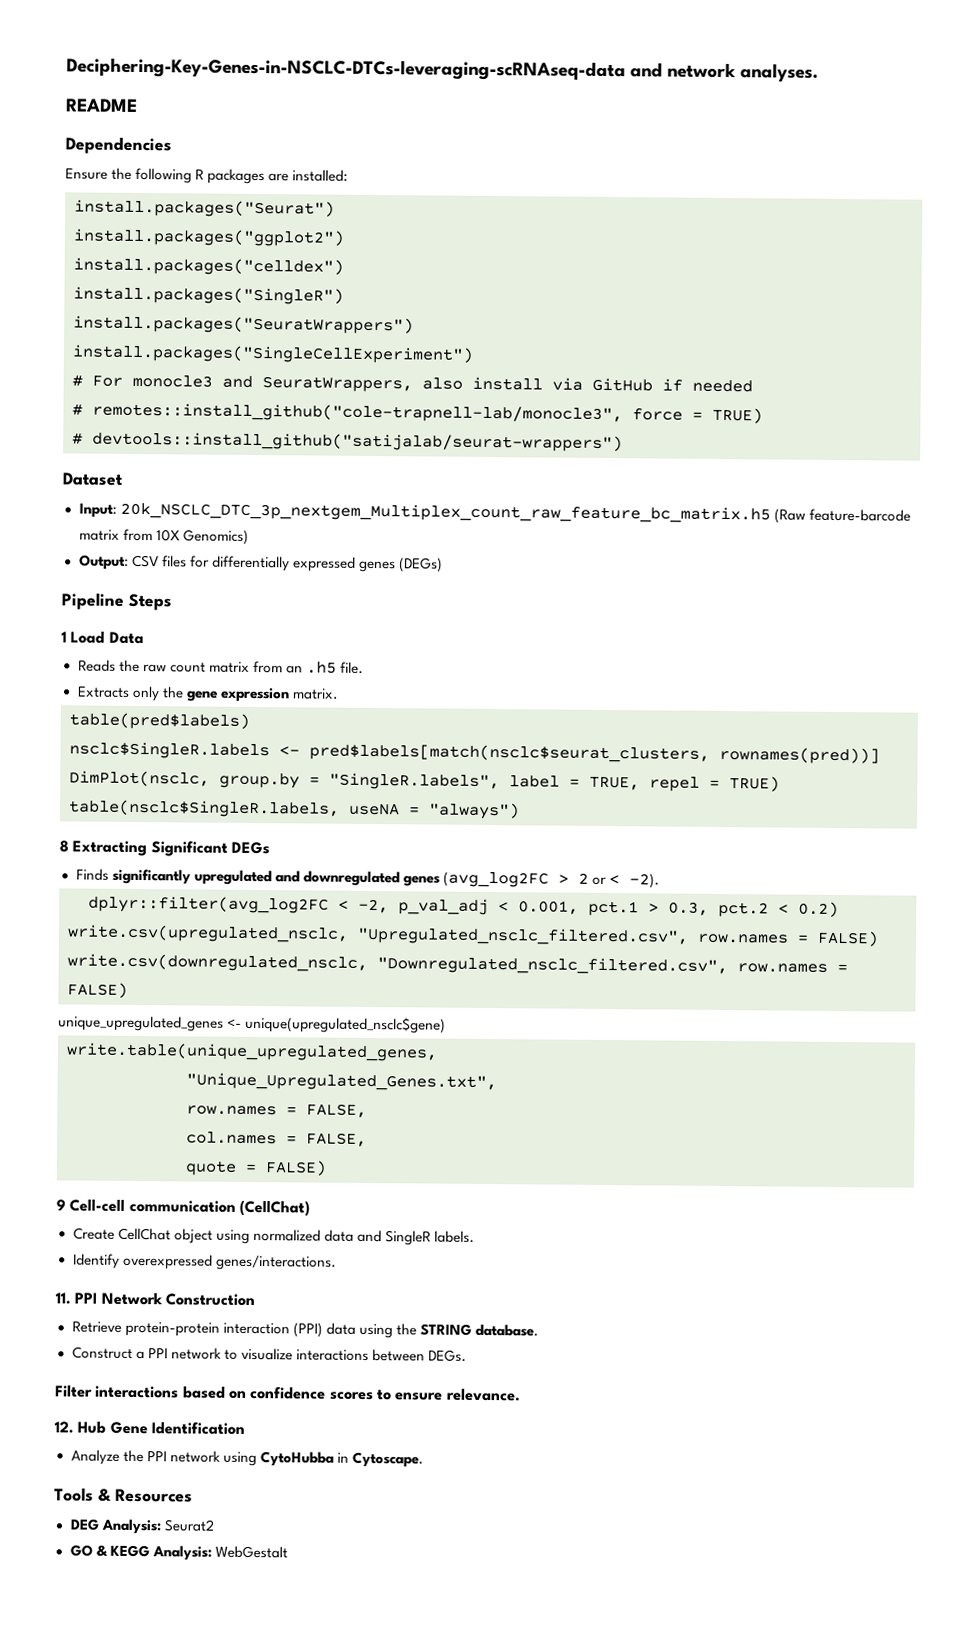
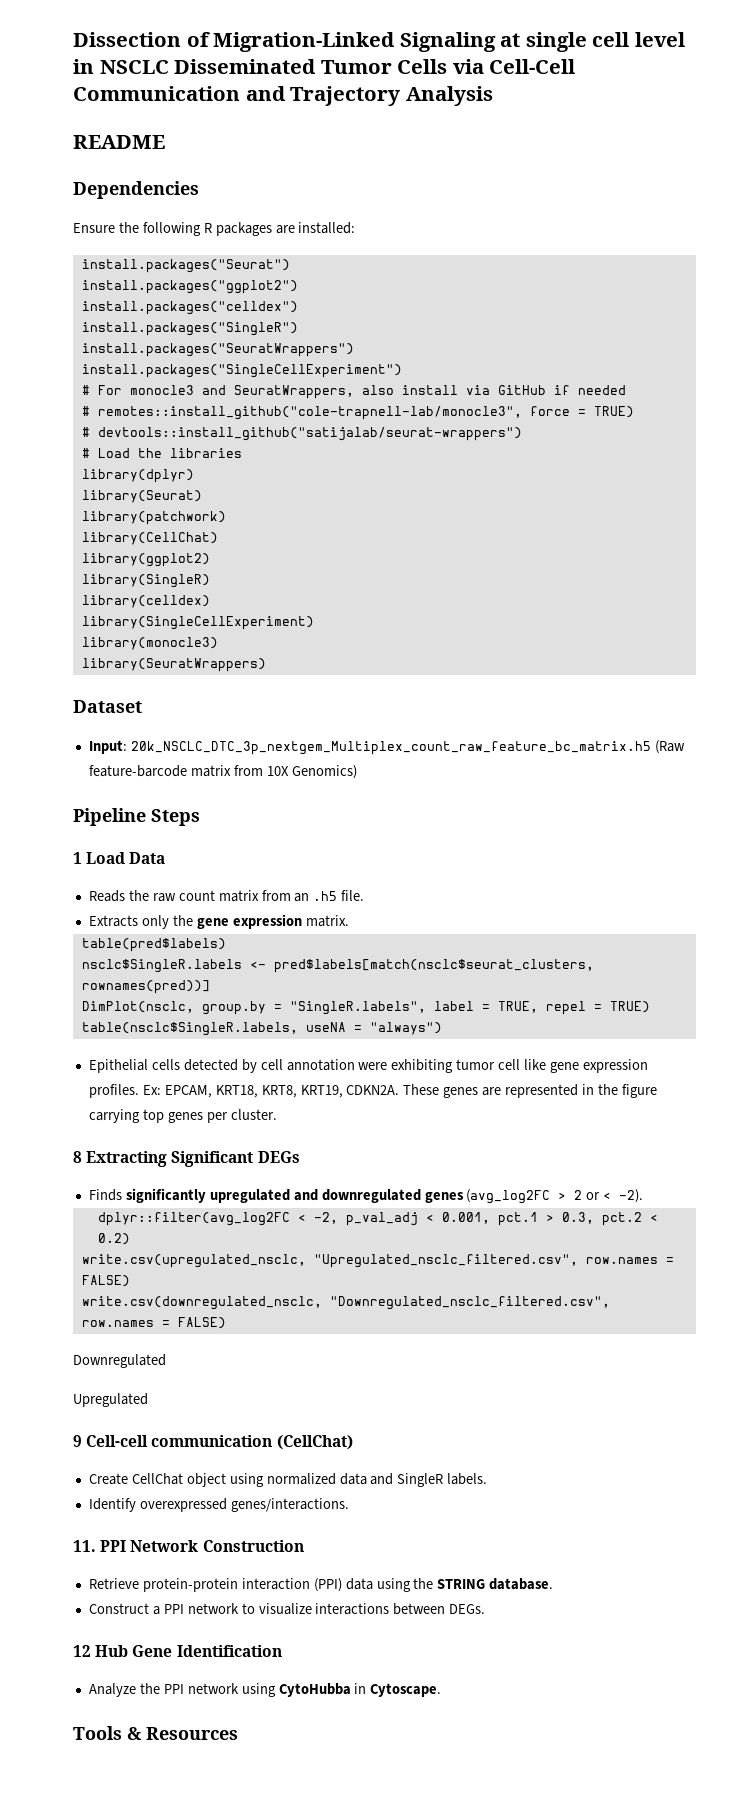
[66,57,820,82] Deciphering-Key-Genes-in-NSCLC-DTCs-leveraging-scRNAseq-data and network analyses. -> [73,32,685,52] [73,59,576,74] [73,86,493,106] Dissection of Migration-Linked Signaling at single cell level in NSCLC Disseminated Tumor Cells via Cell-Cell Communication and Trajectory Analysis
(623, 442) none -> [81,448,242,458] [81,469,194,483] [81,490,202,503] [81,511,226,525] [81,532,218,545] [81,553,210,567] [81,574,210,588] [81,595,210,608] [81,616,314,630] [81,637,218,650] [81,658,266,672] // # Load the libraries // library(dplyr) // library(Seurat) // library(patchwork) // library(CellChat) // library(ggplot2) // library(SingleR) // library(celldex) // library(SingleCellExperiment) // library(monocle3) // library(SeuratWrappers)
[78,554,443,573] // Output: CSV files for differentially expressed genes (DEGs) -> (357, 772) none
(520, 811) none -> [88,1059,648,1073] [88,1084,657,1098] [88,1109,277,1123] // Epithelial cells detected by cell annotation were exhibiting tumor cell like gene expression profiles. Ex: EPCAM, KRT18, KRT8, KRT19, CDKN2A. These genes are represented in the figure carrying top genes per cluster.
[58,1015,447,1034] [66,1042,438,1062] [186,1072,497,1092] [186,1103,367,1118] [186,1131,367,1147] [185,1160,327,1176] unique_upregulated_genes <- unique(upregulated_nsclc$gene) // write.table(unique_upregulated_genes, // "Unique_Upregulated_Genes.txt", // row.names = FALSE, // col.names = FALSE, // quote = FALSE) -> [73,1354,166,1368] [73,1393,148,1407] Downregulated // Upregulated
[55,1385,521,1402] [54,1421,74,1434] Filter interactions based on confidence scores to ensure relevance. // 12. -> [73,1645,91,1657] 12
[69,1518,214,1535] [69,1544,288,1561] // DEG Analysis: Seurat2 // GO & KEGG Analysis: WebGestalt -> (238, 1733) none

